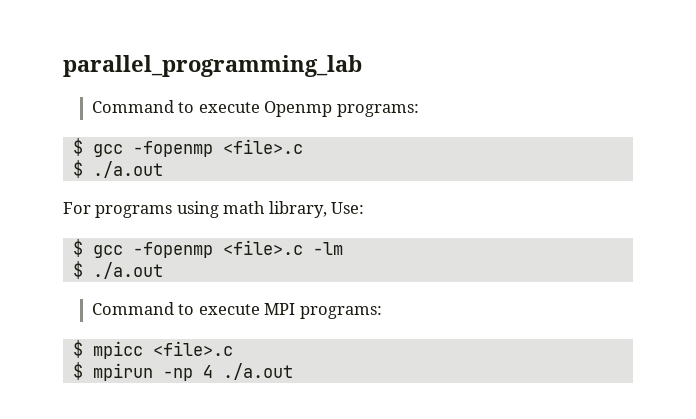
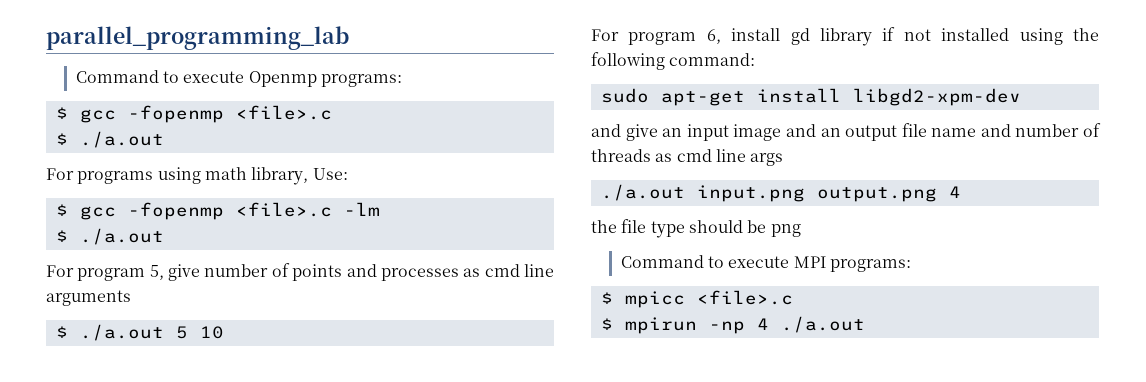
(163, 270) none -> [46,263,555,281] [46,290,131,306] [55,324,224,341] [591,27,1099,46] [591,52,756,70] [600,88,1021,106] [591,123,1101,141] [591,149,784,166] [600,184,961,202] [591,219,801,238] // For program 5, give number of points and processes as cmd line arguments // $ ./a.out 5 10 // For program 6, install gd library if not installed using the following command: // sudo apt-get install libgd2-xpm-dev // and give an input image and an output file name and number of threads as cmd line args // ./a.out input.png output.png 4 // the file type should be png

